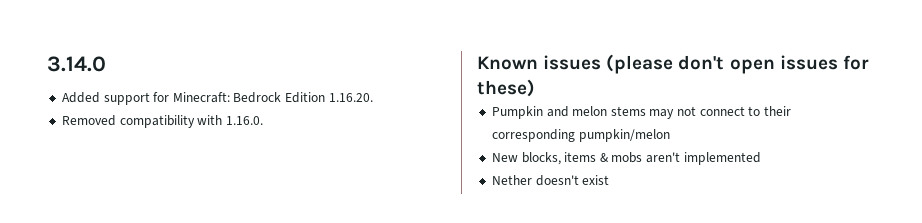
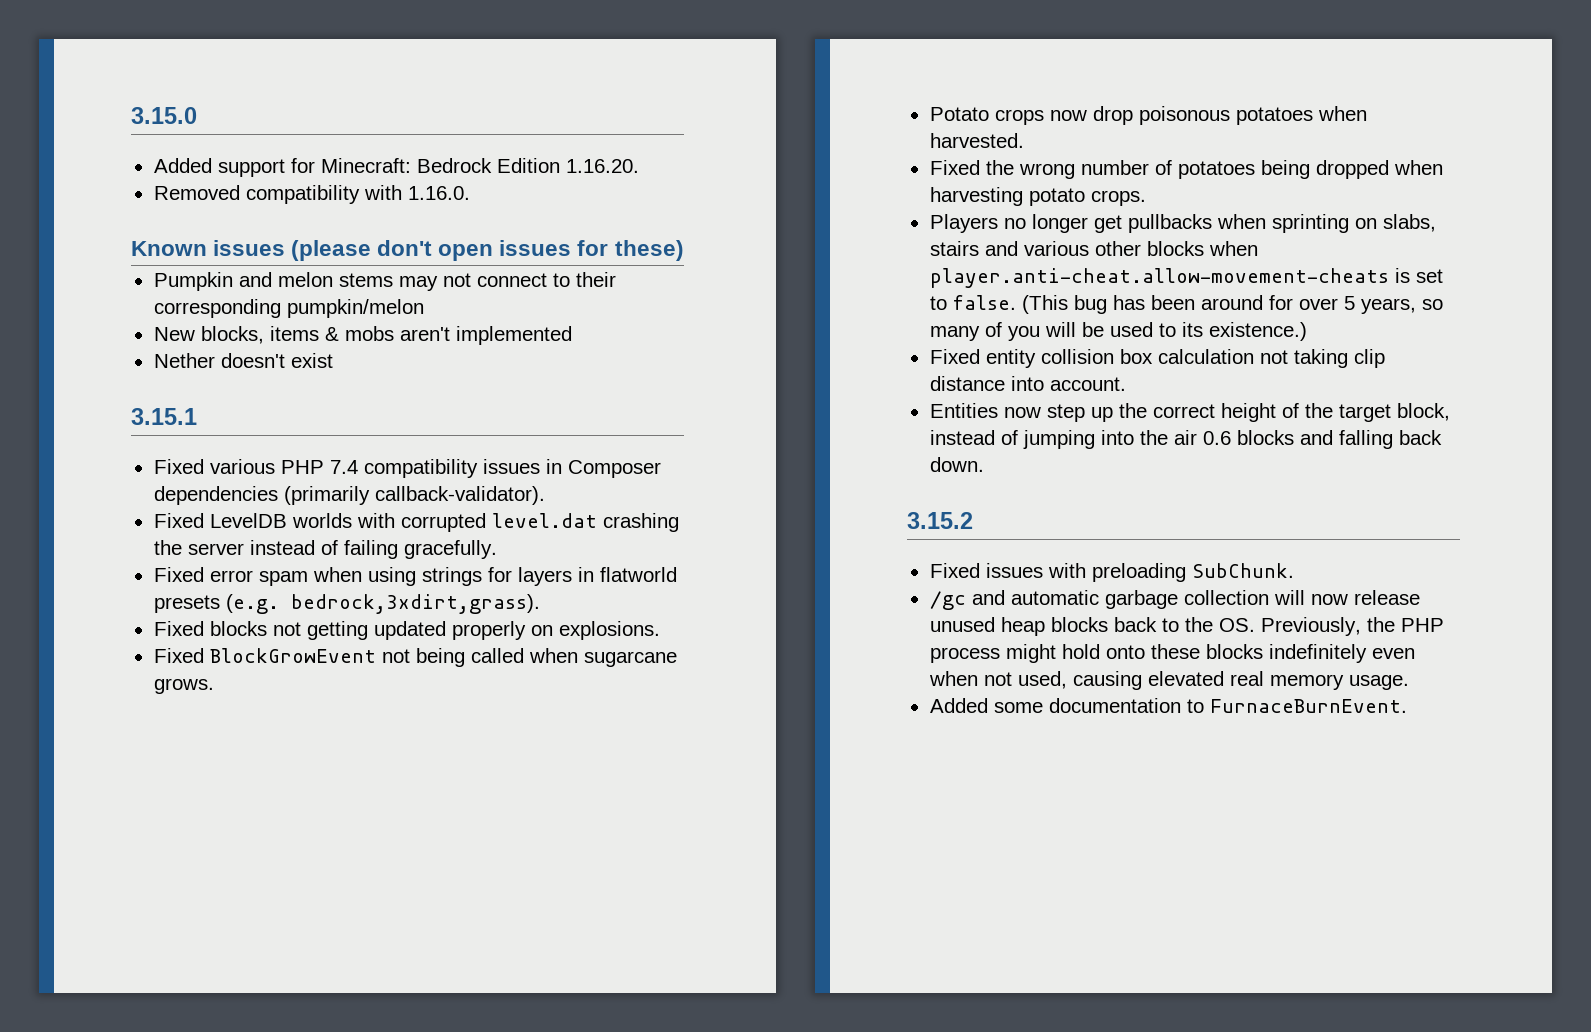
[47,56,106,72] 3.14.0 -> [131,107,197,124] 3.15.0
(610, 180) none -> [131,408,197,425] [153,459,661,478] [153,486,545,505] [153,513,679,532] [153,540,497,559] [153,567,677,586] [153,594,540,614] [153,621,660,640] [153,648,677,667] [153,678,214,694] [929,106,1367,125] [929,133,1024,148] [929,160,1443,179] [929,187,1146,206] [929,214,1436,233] [929,241,1258,256] [929,268,1443,288] [929,295,1443,314] [929,322,1307,341] [929,349,1385,368] [929,376,1126,391] [929,403,1450,422] [929,430,1442,449] [929,457,984,472] [907,512,973,529] [929,563,1294,582] [929,590,1420,610] [929,617,1444,636] [929,644,1415,663] [928,671,1409,690] [929,698,1407,713] // 3.15.1 // Fixed various PHP 7.4 compatibility issues in Composer dependencies (primarily callback-validator). // Fixed LevelDB worlds with corrupted level.dat crashing the server instead of failing gracefully. // Fixed error spam when using strings for layers in flatworld presets (e.g. bedrock,3xdirt,grass). // Fixed blocks not getting updated properly on explosions. // Fixed BlockGrowEvent not being called when sugarcane grows. // Potato crops now drop poisonous potatoes when harvested. // Fixed the wrong number of potatoes being dropped when harvesting potato crops. // Players no longer get pullbacks when sprinting on slabs, stairs and various other blocks when player.anti-cheat.allow-movement-cheats is set to false. (This bug has been around for over 5 years, so many of you will be used to its existence.) // Fixed entity collision box calculation not taking clip distance into account. // Entities now step up the correct height of the target block, instead of jumping into the air 0.6 blocks and falling back down. // 3.15.2 // Fixed issues with preloading SubChunk. // /gc and automatic garbage collection will now release unused heap blocks back to the OS. Previously, the PHP process might hold onto these blocks indefinitely even when not used, causing elevated real memory usage. // Added some documentation to FurnaceBurnEvent.

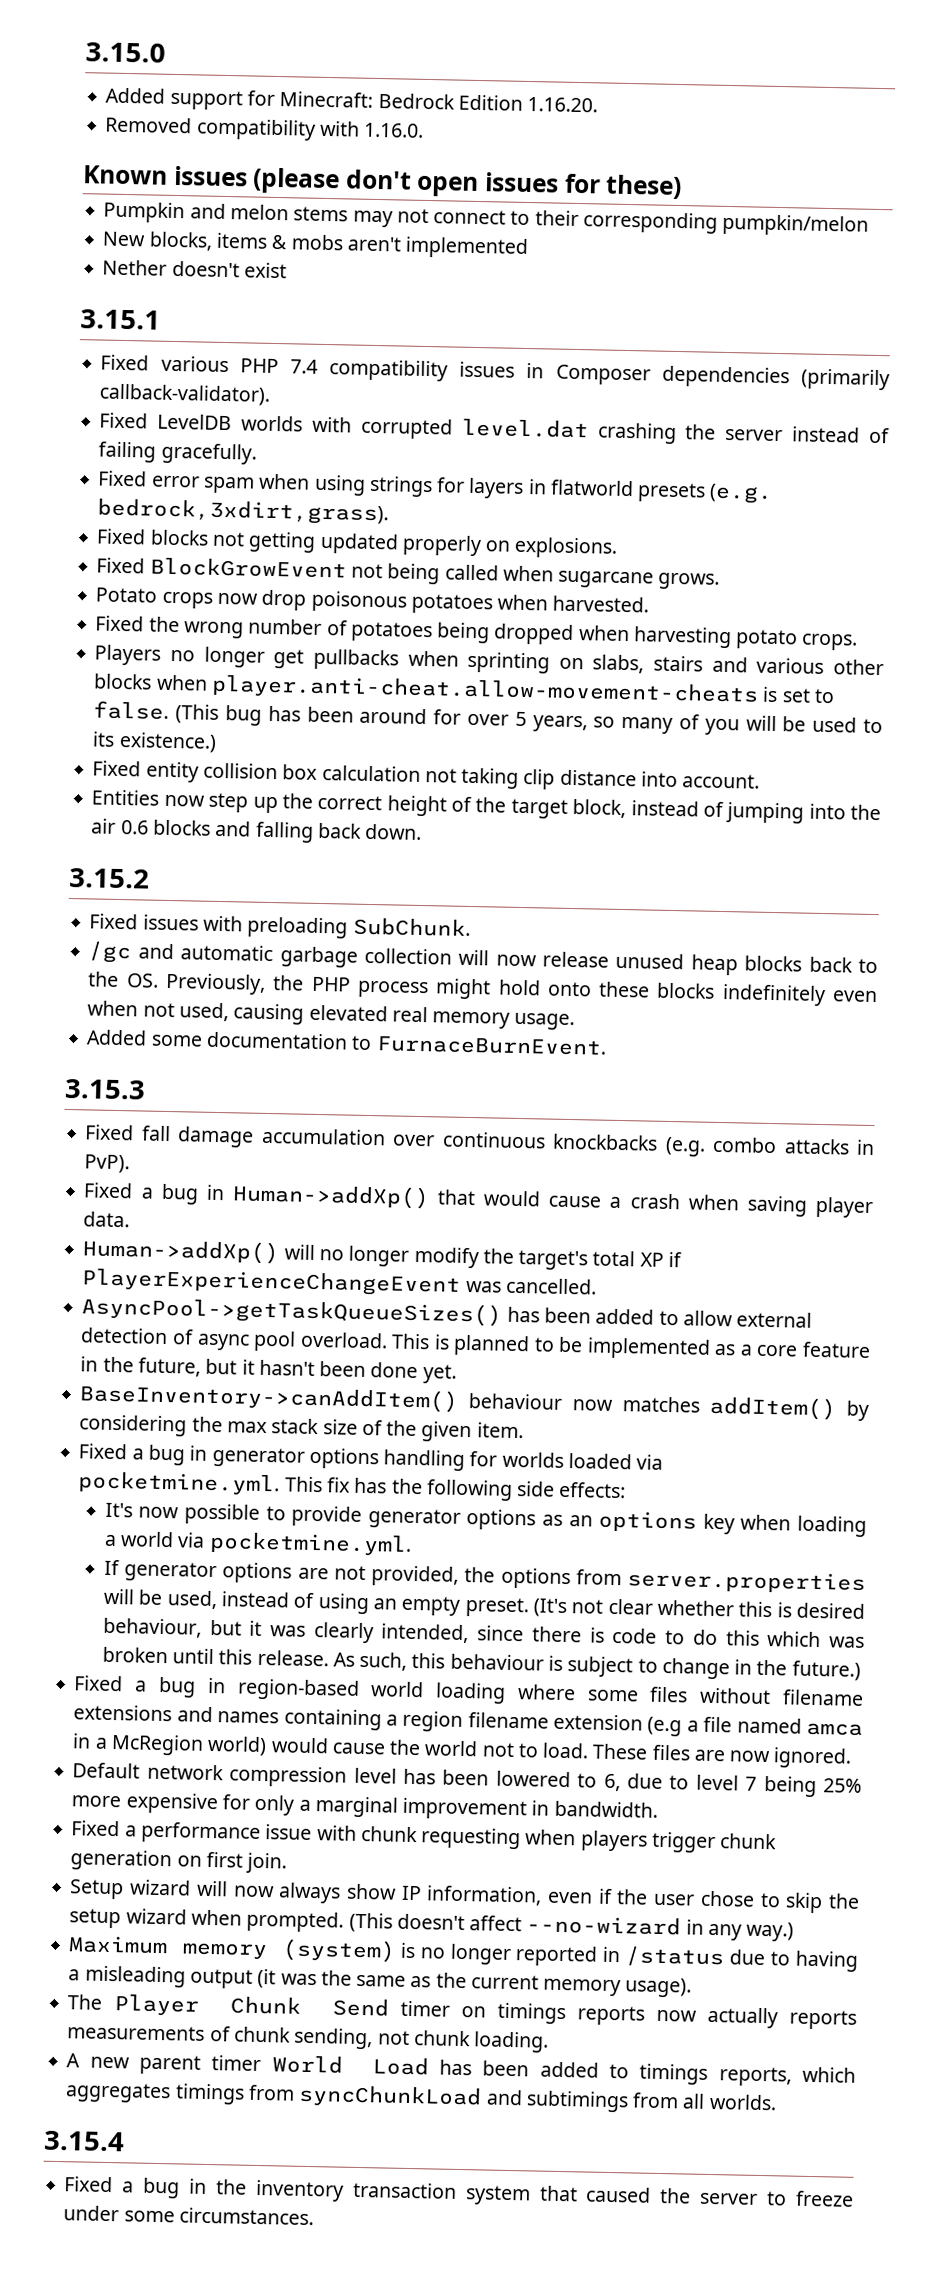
(1407, 706) none -> [64,1078,146,1100] [85,1124,876,1157] [84,1154,131,1174] [83,1182,874,1219] [83,1211,131,1228] [82,1238,682,1271] [82,1268,597,1297] [81,1296,813,1328] [80,1327,871,1360] [80,1356,457,1384] [79,1383,870,1422] [79,1414,524,1443] [78,1443,664,1471] [78,1471,627,1501] [104,1502,868,1538] [103,1531,412,1556] [103,1559,866,1594] [102,1588,865,1619] [102,1617,865,1648] [101,1646,861,1681] [74,1675,864,1706] [73,1704,863,1737] [72,1733,853,1769] [72,1762,863,1798] [71,1792,658,1821] [71,1820,778,1854] [70,1849,288,1874] [69,1879,861,1914] [69,1908,795,1942] [68,1935,859,1972] [68,1965,693,1998] [67,1994,857,2030] [67,2024,550,2053] [66,2053,857,2087] [65,2082,777,2113] [43,2130,125,2152] [64,2176,854,2207] [63,2205,314,2226] // 3.15.3 // Fixed fall damage accumulation over continuous knockbacks (e.g. combo attacks in PvP). // Fixed a bug in Human->addXp() that would cause a crash when saving player data. // Human->addXp() will no longer modify the target's total XP if PlayerExperienceChangeEvent was cancelled. // AsyncPool->getTaskQueueSizes() has been added to allow external detection of async pool overload. This is planned to be implemented as a core feature in the future, but it hasn't been done yet. // BaseInventory->canAddItem() behaviour now matches addItem() by considering the max stack size of the given item. // Fixed a bug in generator options handling for worlds loaded via pocketmine.yml. This fix has the following side effects: // It's now possible to provide generator options as an options key when loading a world via pocketmine.yml. // If generator options are not provided, the options from server.properties will be used, instead of using an empty preset. (It's not clear whether this is desired behaviour, but it was clearly intended, since there is code to do this which was broken until this release. As such, this behaviour is subject to change in the future.) // Fixed a bug in region-based world loading where some files without filename extensions and names containing a region filename extension (e.g a file named amca in a McRegion world) would cause the world not to load. These files are now ignored. // Default network compression level has been lowered to 6, due to level 7 being 25% more expensive for only a marginal improvement in bandwidth. // Fixed a performance issue with chunk requesting when players trigger chunk generation on first join. // Setup wizard will now always show IP information, even if the user chose to skip the setup wizard when prompted. (This doesn't affect --no-wizard in any way.) // Maximum memory (system) is no longer reported in /status due to having a misleading output (it was the same as the current memory usage). // The Player Chunk Send timer on timings reports now actually reports measurements of chunk sending, not chunk loading. // A new parent timer World Load has been added to timings reports, which aggregates timings from syncChunkLoad and subtimings from all worlds. // 3.15.4 // Fixed a bug in the inventory transaction system that caused the server to freeze under some circumstances.

